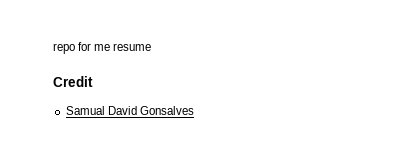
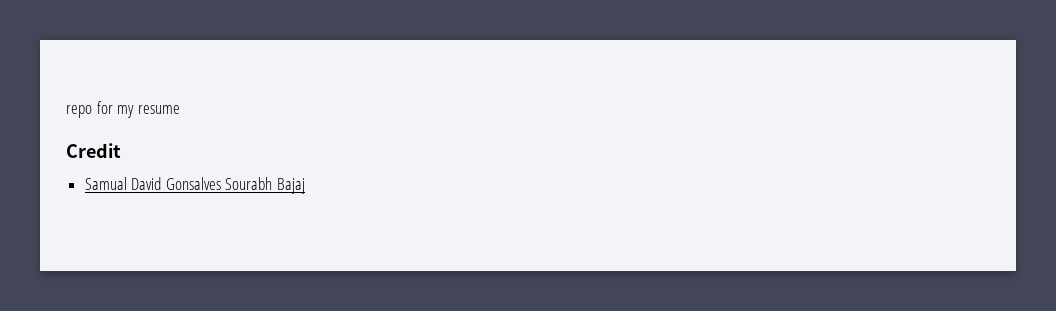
[94,44,111,51] me -> [117,105,135,118] my
(194, 110) none -> [225,177,306,194] Sourabh Bajaj

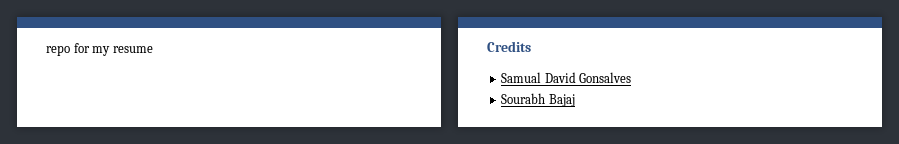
[66,143,121,158] Credit -> [487,41,531,52] Credits
(221, 183) none -> (632, 77) //

